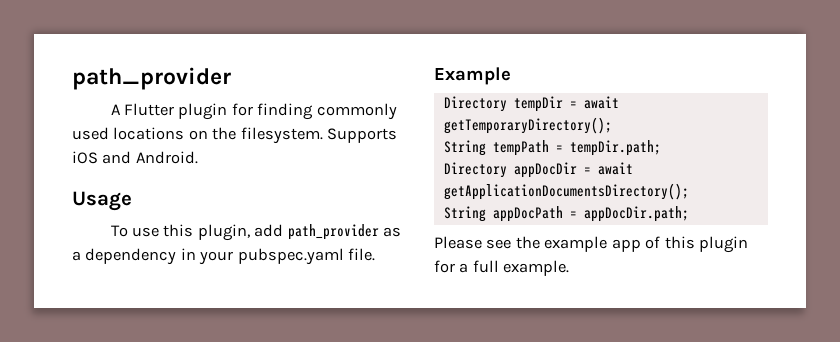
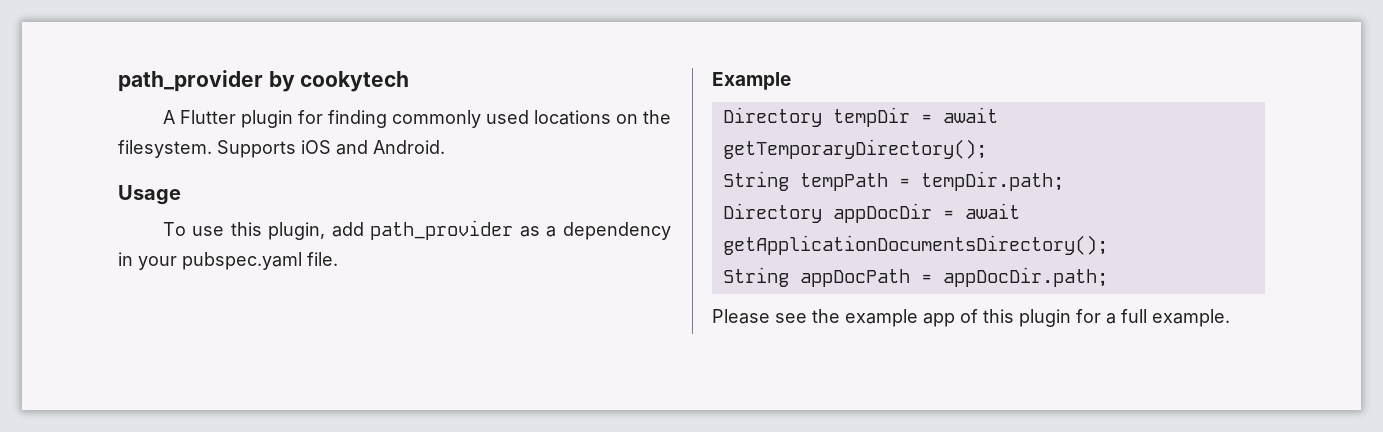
[72,67,231,90] path_provider -> [118,70,410,92] path_provider by cookytech

